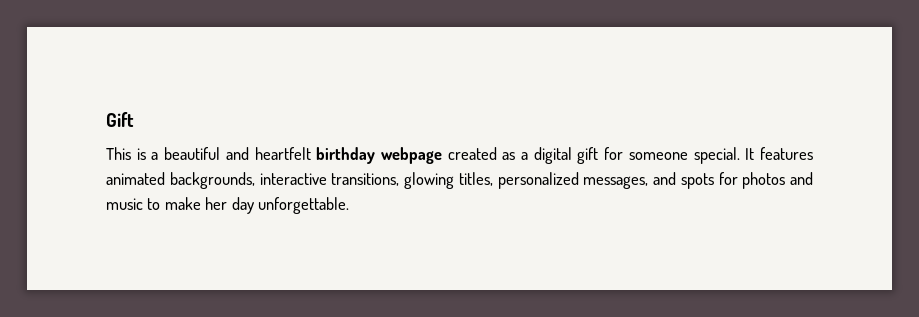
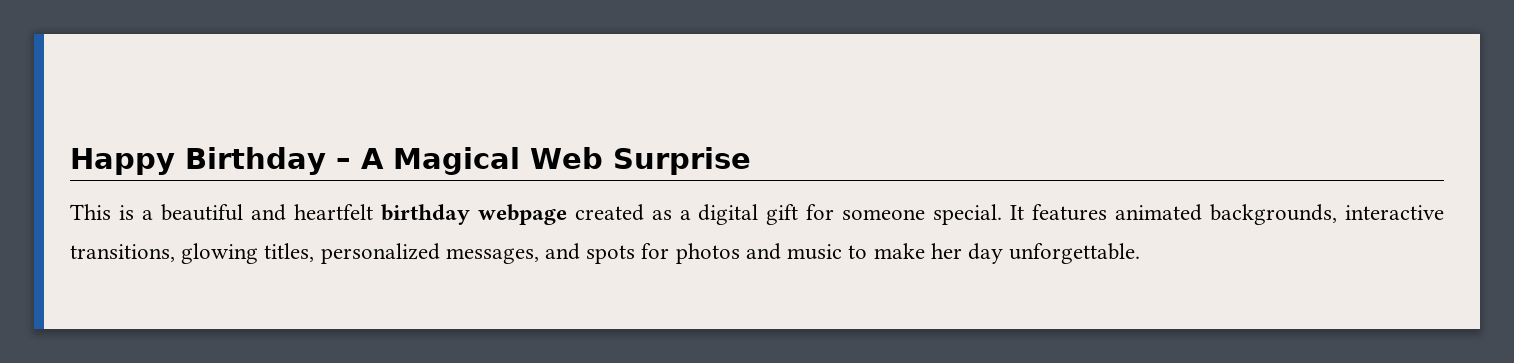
[106,112,134,127] Gift -> [70,147,751,175] Happy Birthday – A Magical Web Surprise

